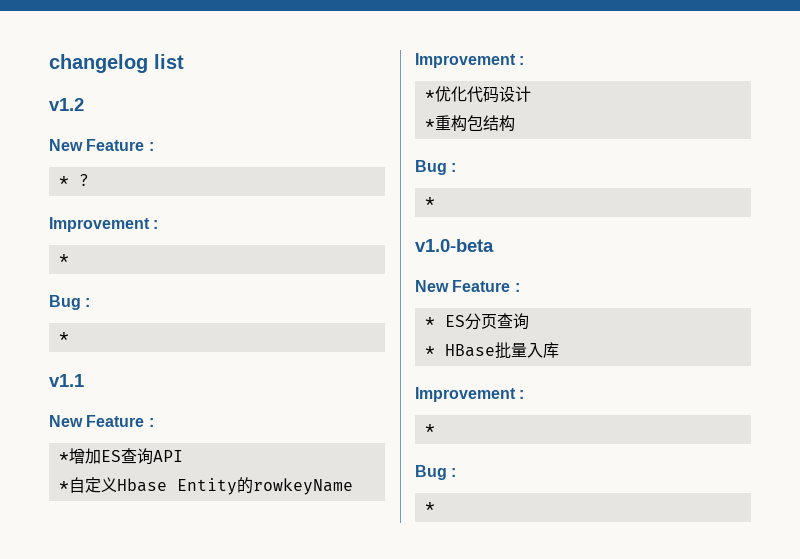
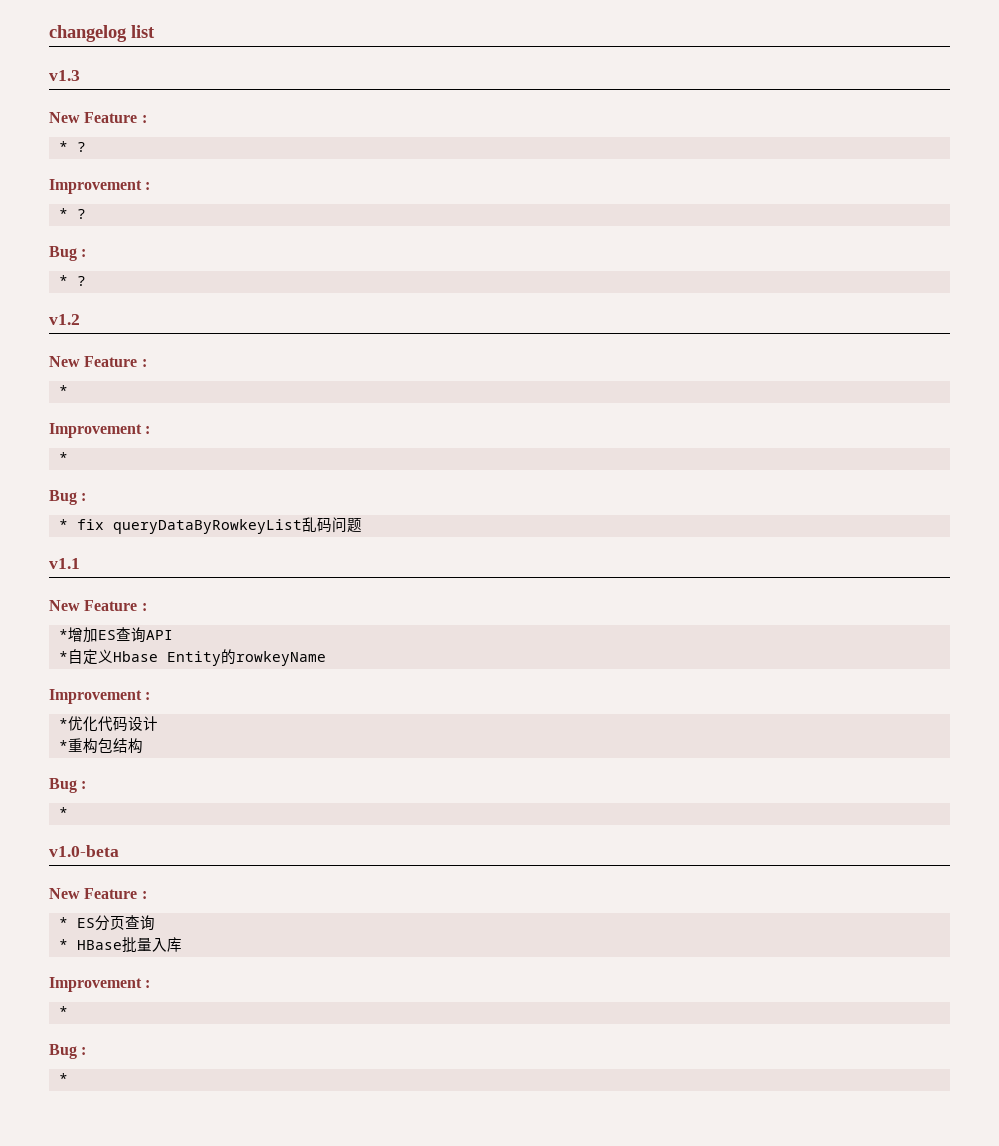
[49,98,84,111] v1.2 -> [49,70,80,81] v1.3
[49,295,91,310] [58,332,69,342] // Bug : // * -> [76,209,86,219] [49,246,87,261] [58,275,86,286] [49,314,80,325] [49,356,147,367] [58,385,68,396] [49,423,151,438] [58,452,68,463] [49,490,87,505] [58,517,362,534] ? // Bug : // * ? // v1.2 // New Feature : // * // Improvement : // * // Bug : // * fix queryDataByRowkeyList乱码问题

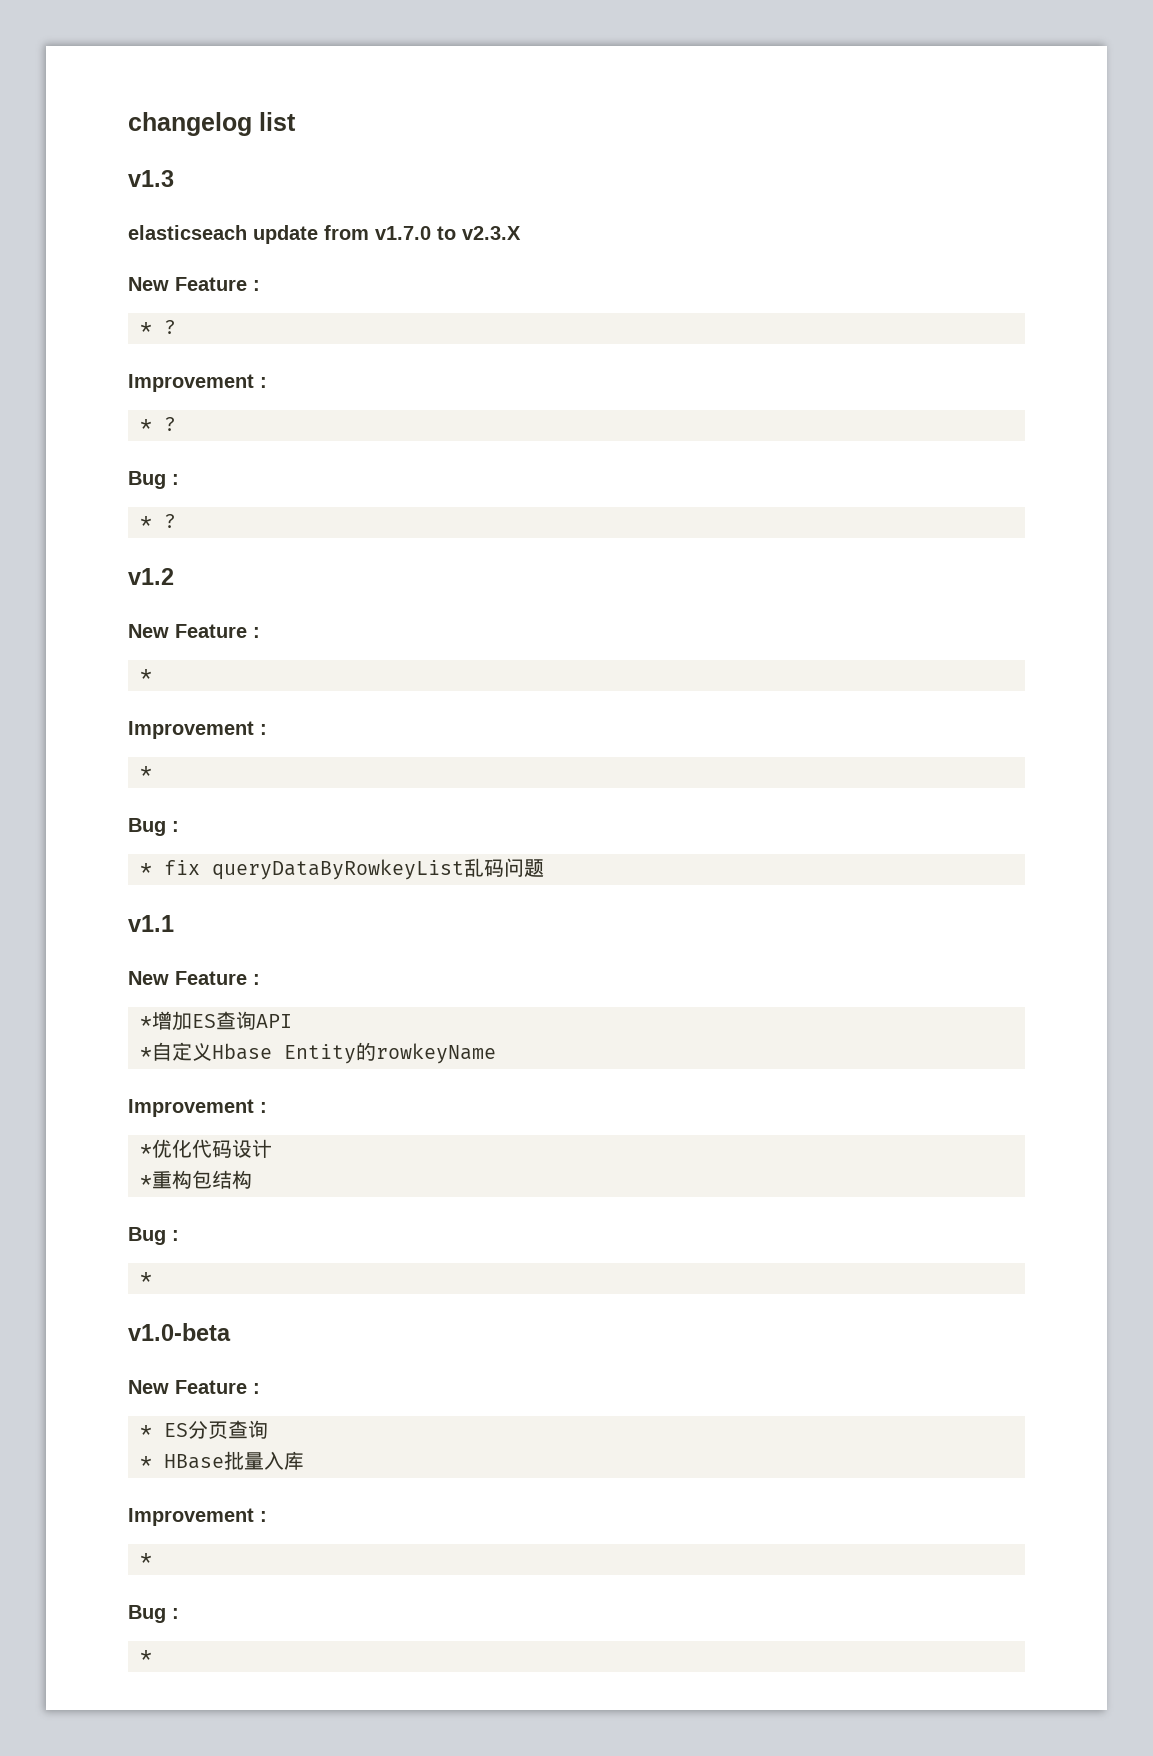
(80, 75) none -> [128,225,521,244] // elasticseach update from v1.7.0 to v2.3.X

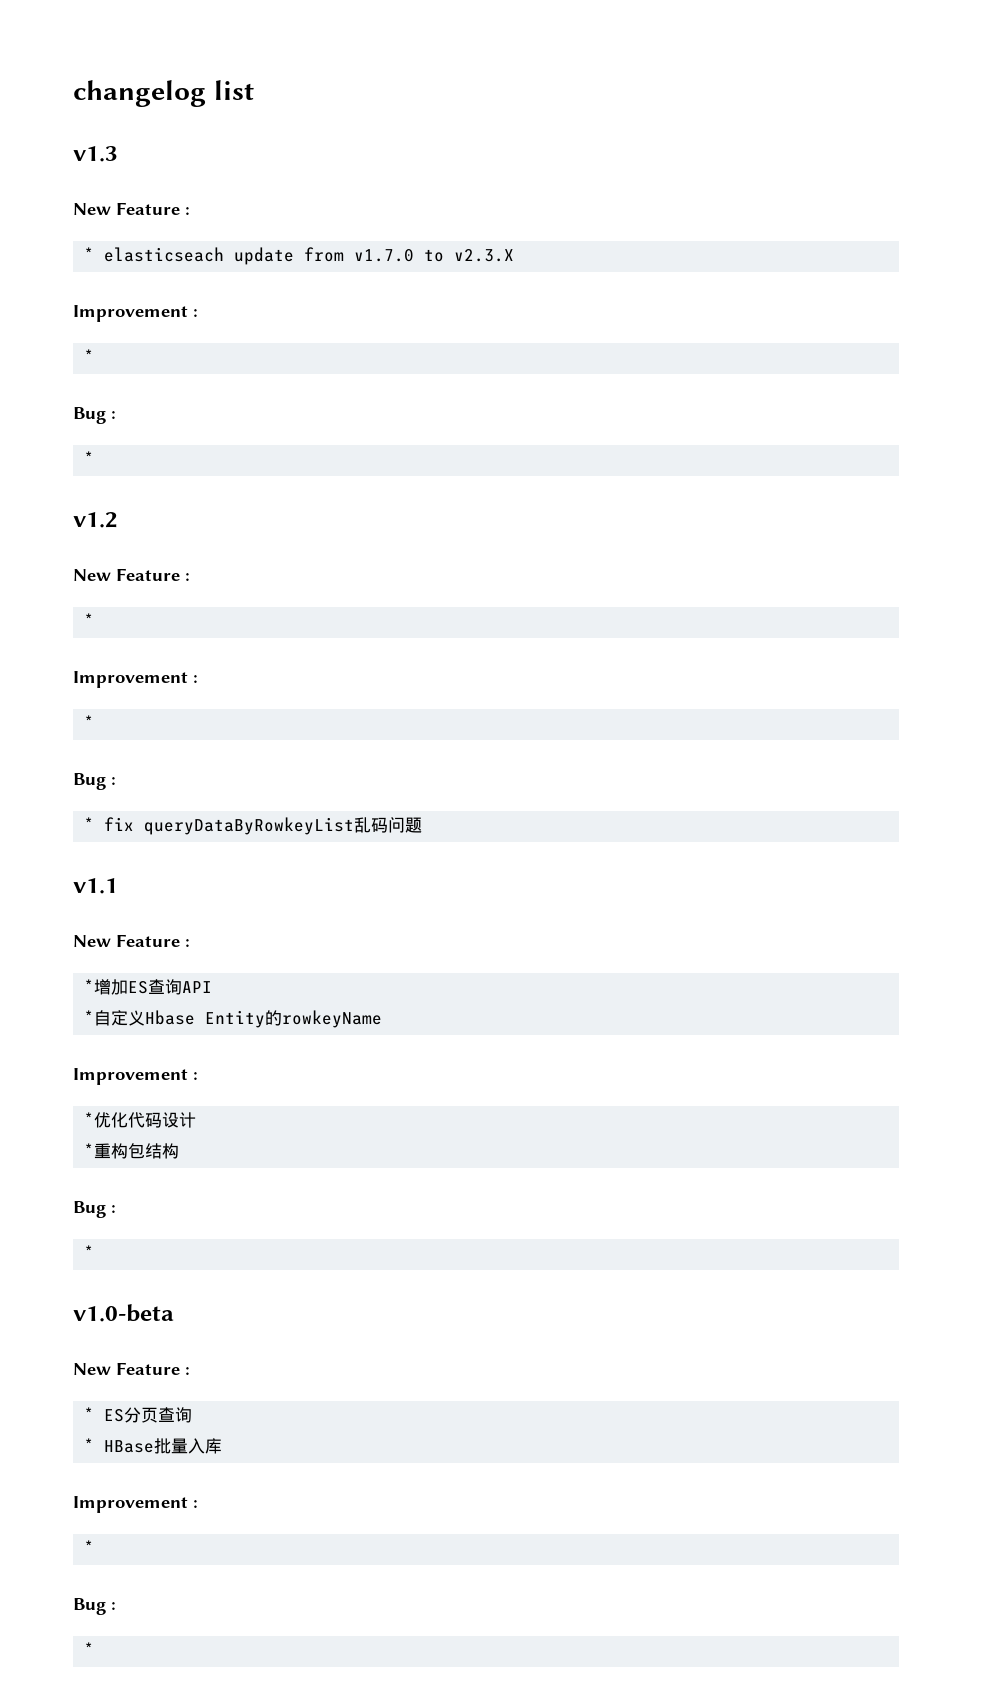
(174, 178) none -> [73,202,190,215] [83,247,94,261] New Feature : // *
[128,277,260,291] [140,320,176,334] [128,374,267,392] [140,417,176,431] [128,471,179,489] [140,514,176,528] // New Feature : // * ? // Improvement : // * ? // Bug : // * ? -> [73,305,198,322] [83,349,94,363] [73,407,116,424] [83,451,94,465] // Improvement : // * // Bug : // *

